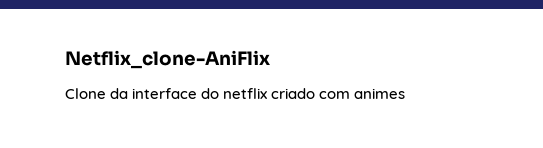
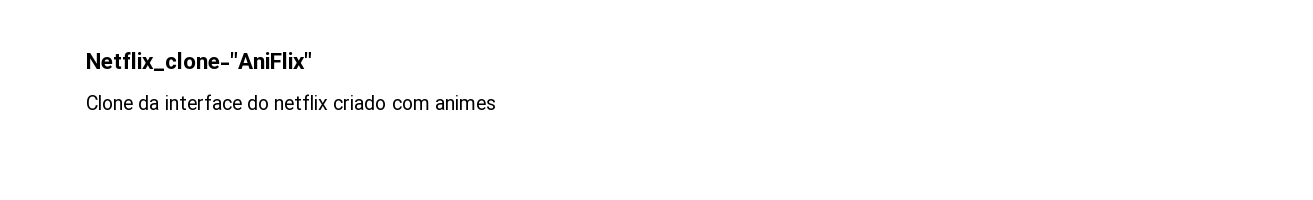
[65,50,270,69] Netflix_clone-AniFlix -> [86,52,312,71] Netflix_clone-"AniFlix"

